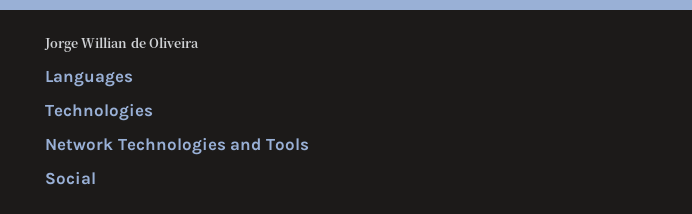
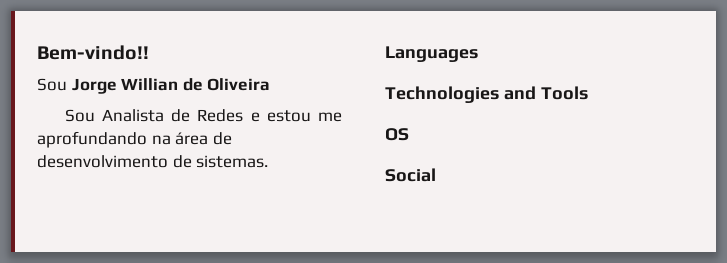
(44, 45) none -> [37,45,149,60] [37,78,67,91] Bem-vindo!! // Sou
(200, 42) none -> [64,109,342,122] [37,131,232,148] [37,155,269,168] // Sou Analista de Redes e estou me aprofundando na área de desenvolvimento de sistemas.
[45,137,226,155] // Network Technologies -> (499, 94) none
(309, 144) none -> [385,128,409,141] // OS

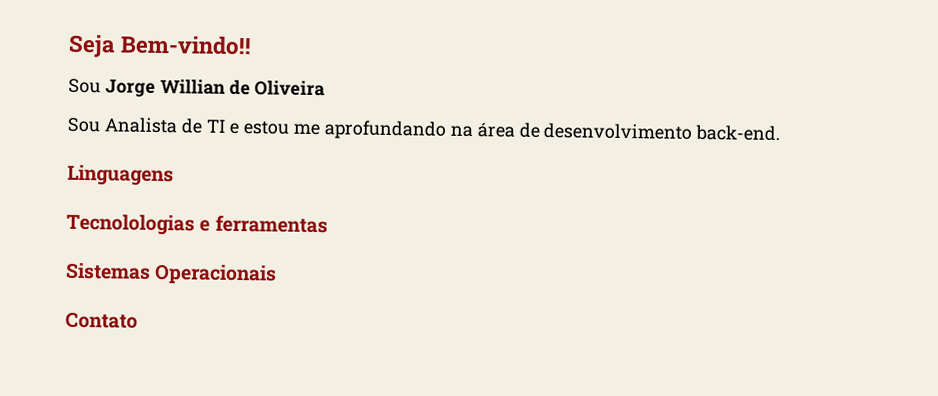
(37, 52) none -> [68,33,116,58] Seja
[197,109,244,122] Redes -> [205,119,226,133] TI
[172,155,269,168] [385,46,478,62] [385,86,588,103] [385,128,409,141] [385,168,436,182] de sistemas. // Languages // Technologies and Tools // OS // Social -> [695,124,781,142] [67,164,174,187] [66,213,328,236] [65,262,278,285] [65,311,138,329] back-end. // Linguagens // Tecnolologias e ferramentas // Sistemas Operacionais // Contato

